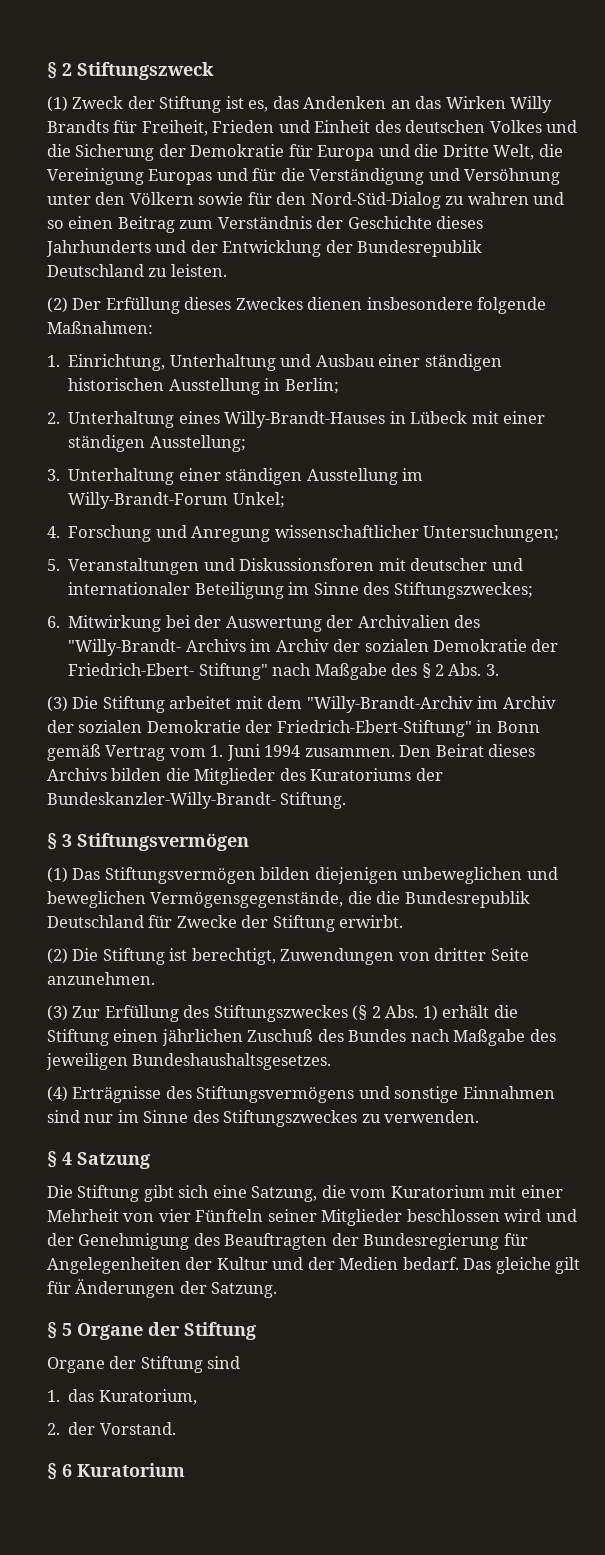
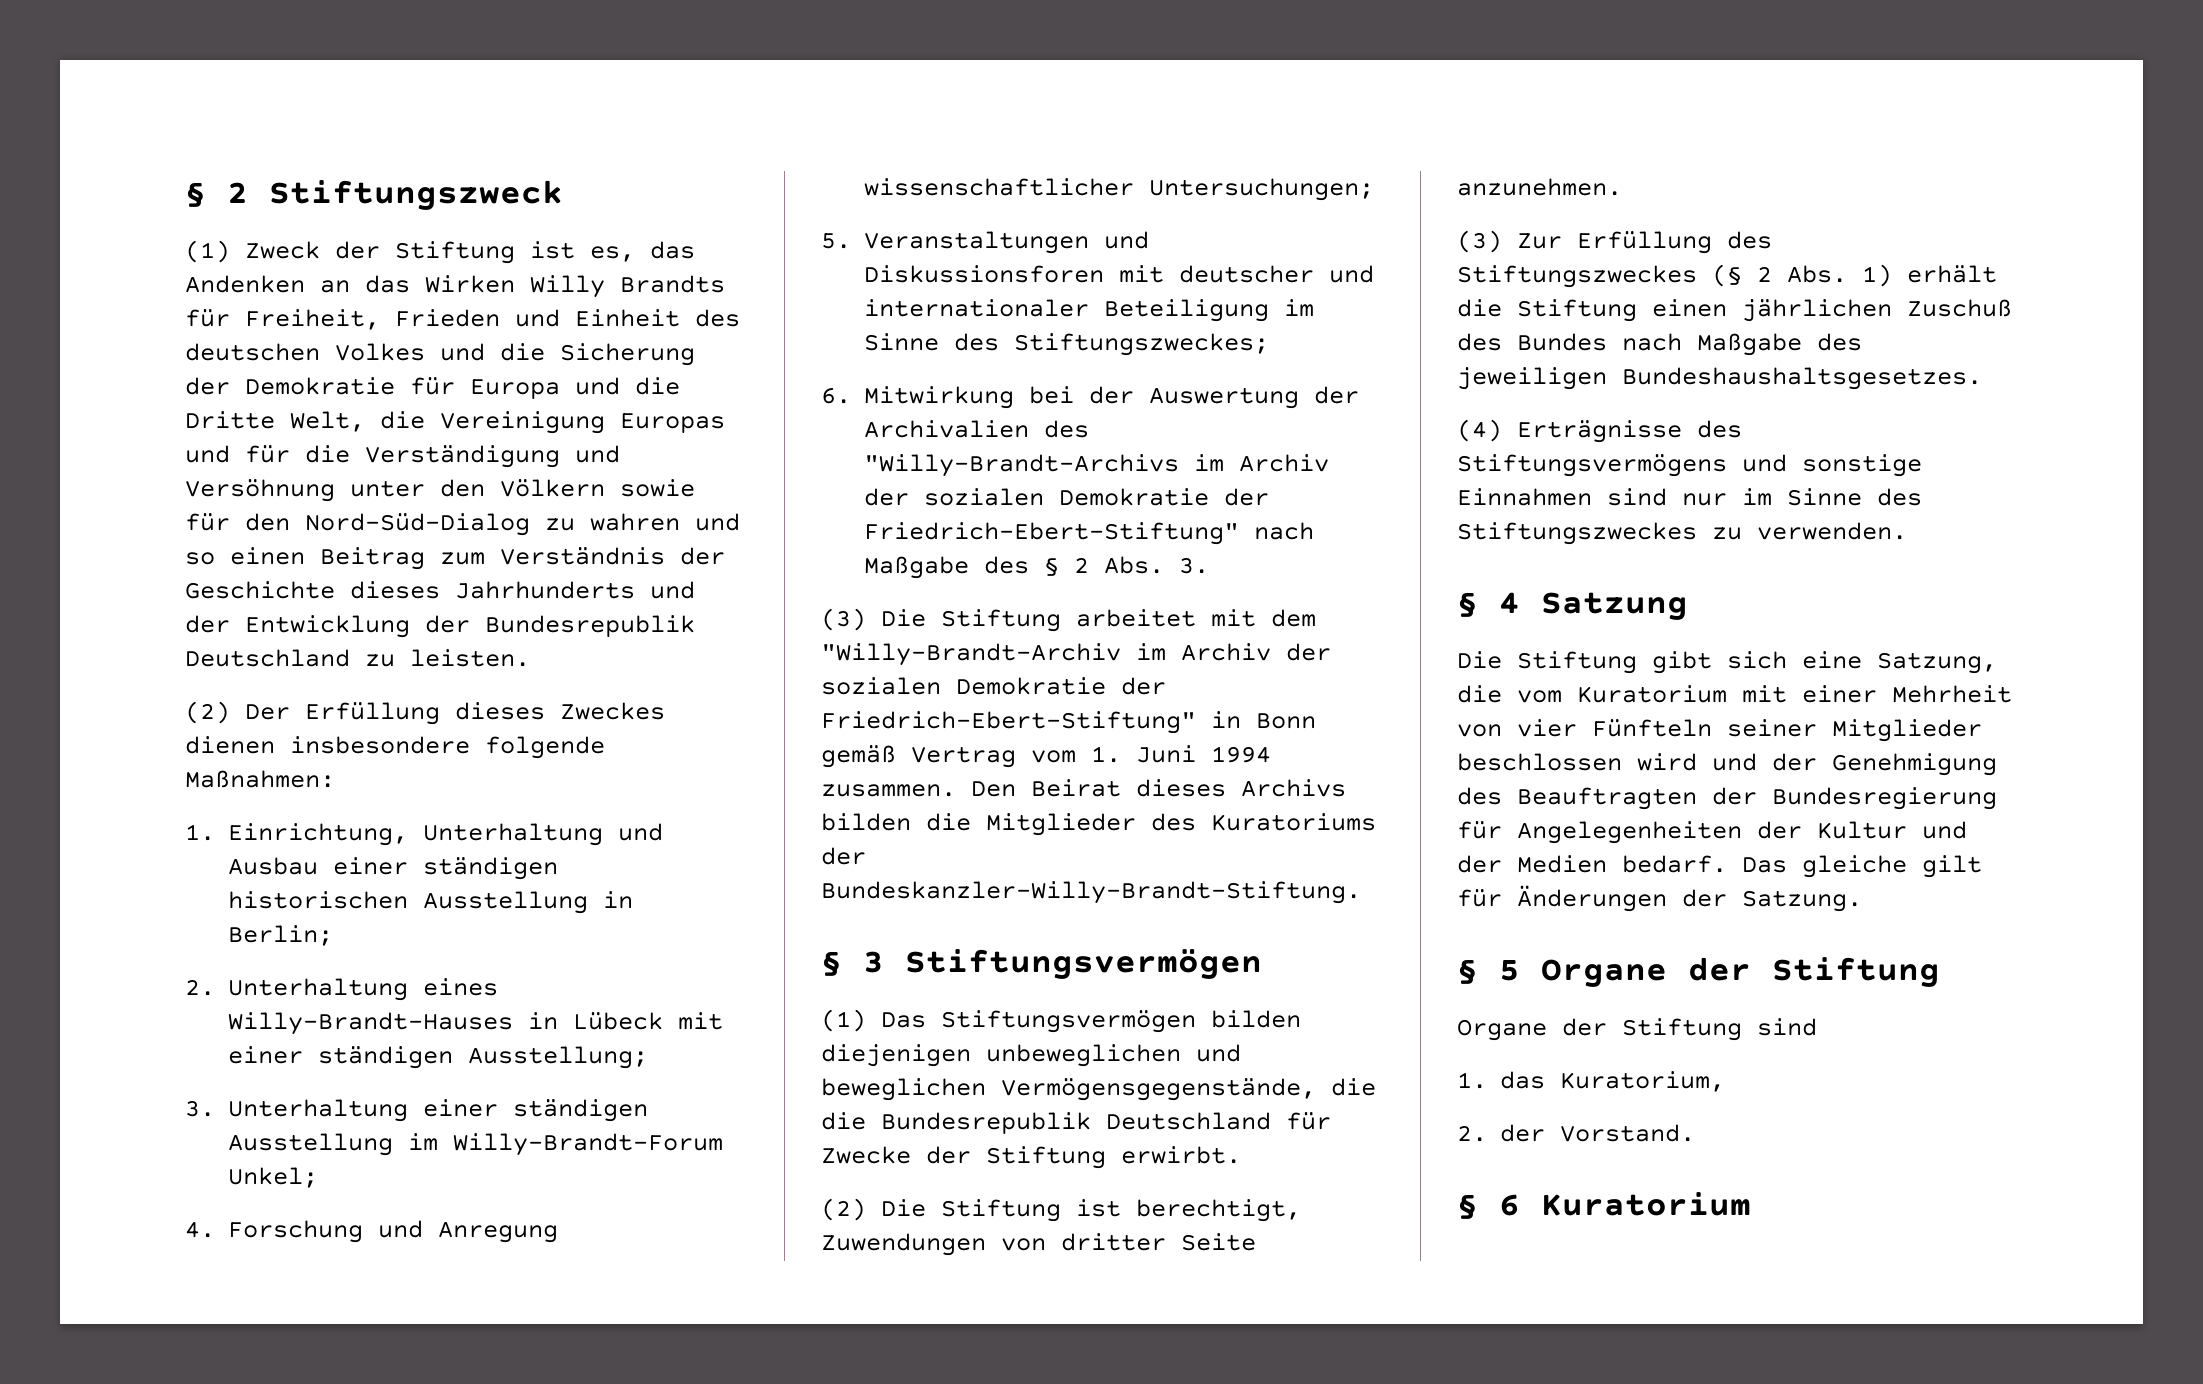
[68,639,559,656] [68,663,268,680] "Willy-Brandt- Archivs im Archiv der sozialen Demokratie der Friedrich-Ebert- Stiftung" -> [863,454,1329,477] [863,488,1269,506] [863,522,1239,545] "Willy-Brandt-Archivs im Archiv der sozialen Demokratie der Friedrich-Ebert-Stiftung"
[47,792,347,809] Bundeskanzler-Willy-Brandt- Stiftung. -> [821,881,1361,904] Bundeskanzler-Willy-Brandt-Stiftung.

